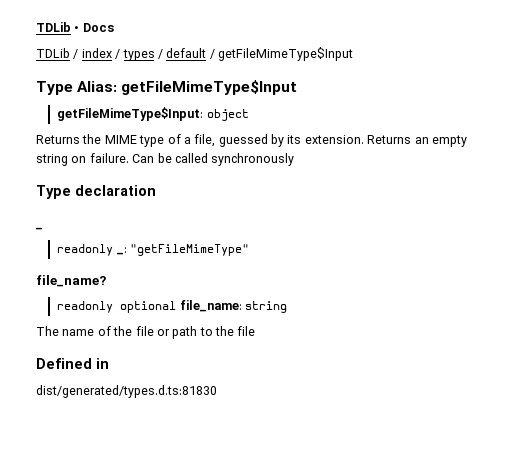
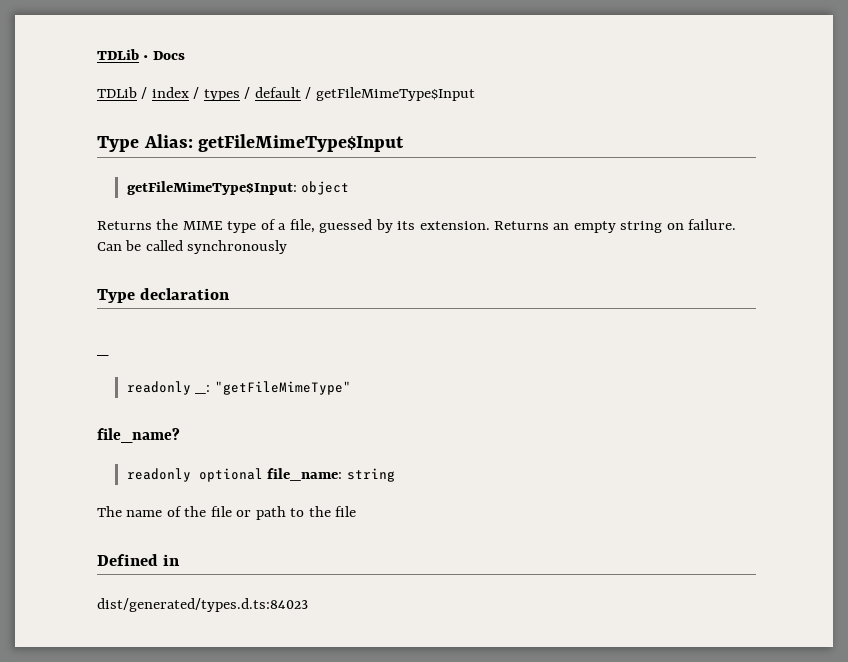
[36,385,217,398] dist/generated/types.d.ts:81830 -> [97,598,308,612] dist/generated/types.d.ts:84023

